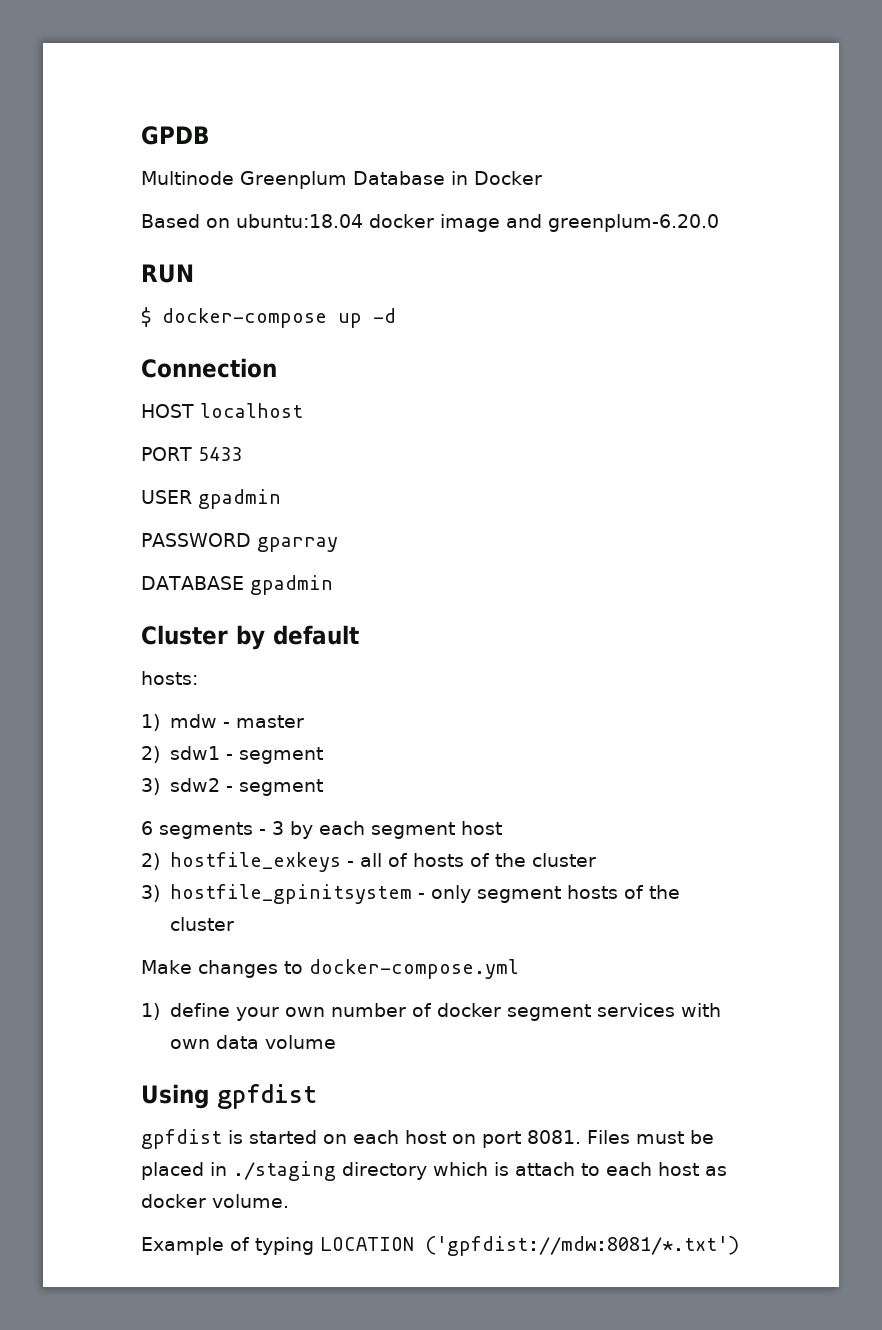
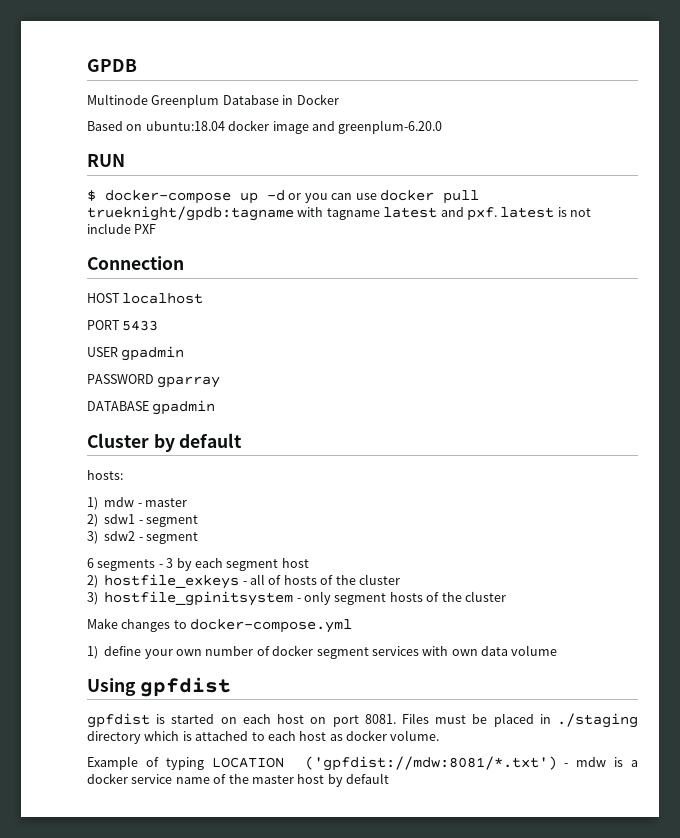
(396, 315) none -> [288,190,479,204] [87,206,591,221] [87,223,157,234] or you can use docker pull trueknight/gpdb:tagname with tagname latest and pxf. latest is not include PXF
[515,1162,575,1176] attach -> [195,731,249,741] attached
(739, 1246) none -> [564,757,638,767] [87,773,389,787] - mdw is a docker service name of the master host by default

